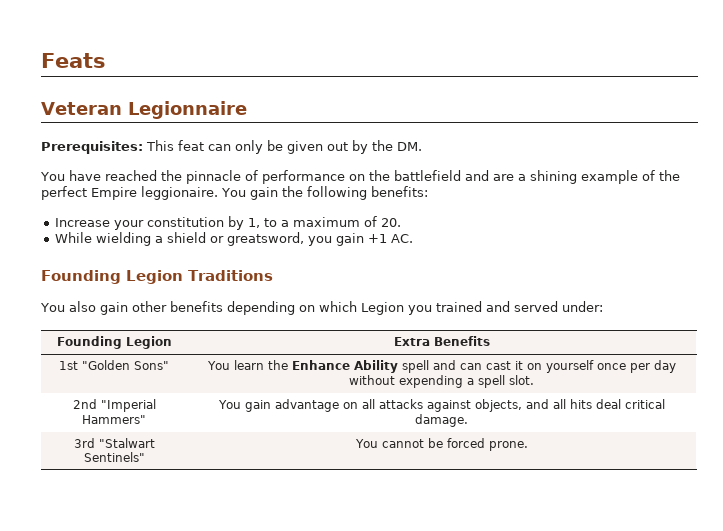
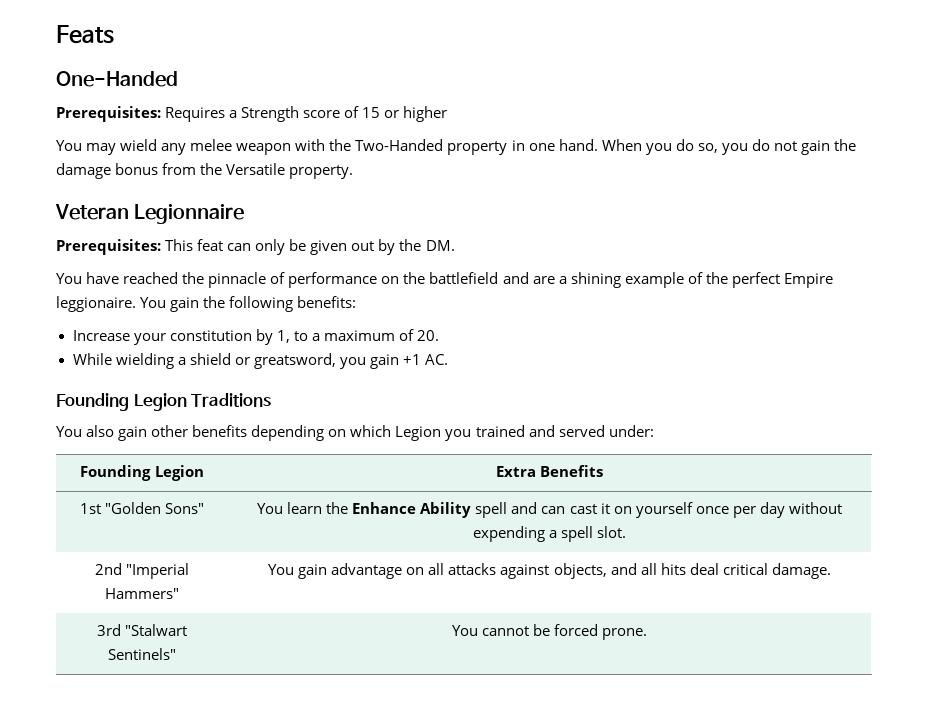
(106, 60) none -> [56,71,178,87] [56,106,448,122] [56,139,857,155] [56,163,354,179] // One-Handed // Prerequisites: Requires a Strength score of 15 or higher // You may wield any melee weapon with the Two-Handed property in one hand. When you do so, you do not gain the damage bonus from the Versatile property.

